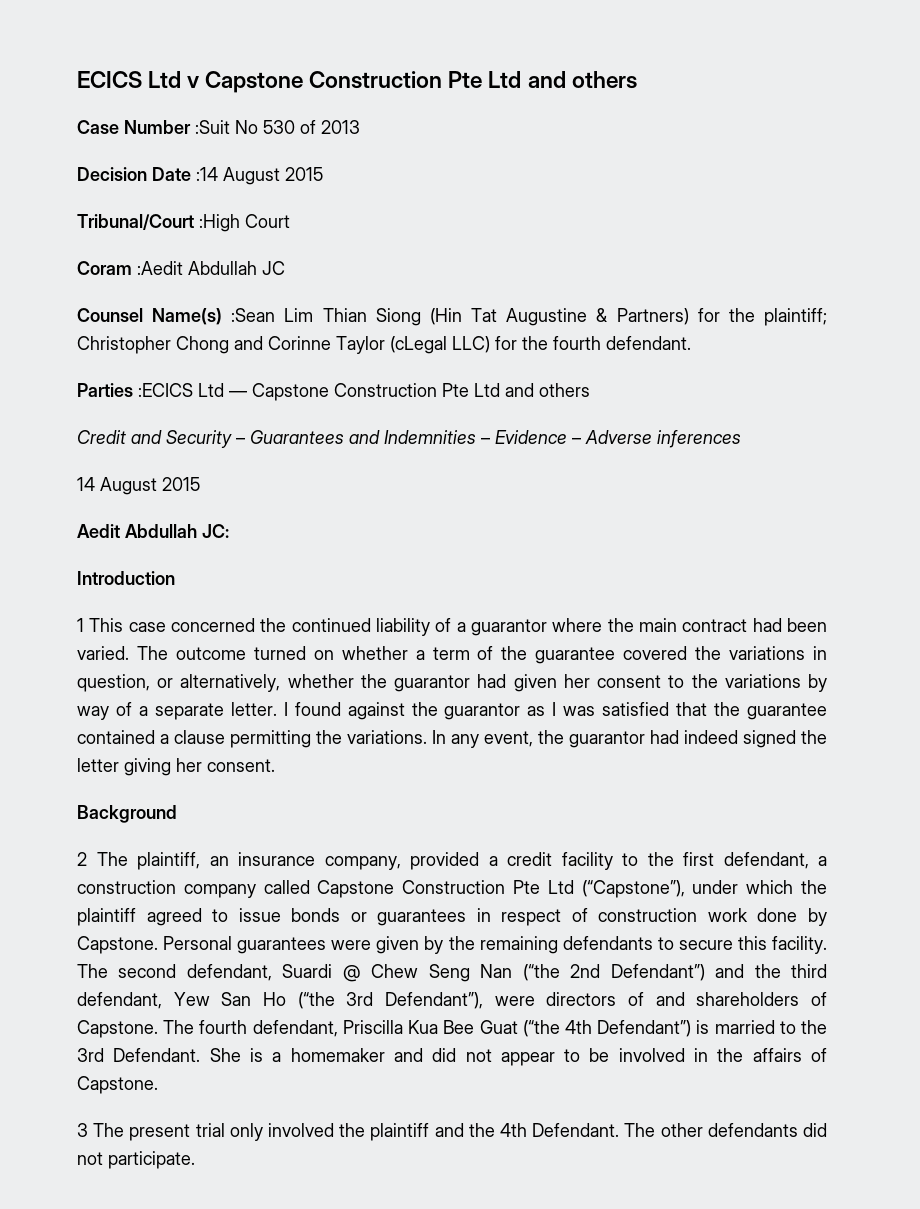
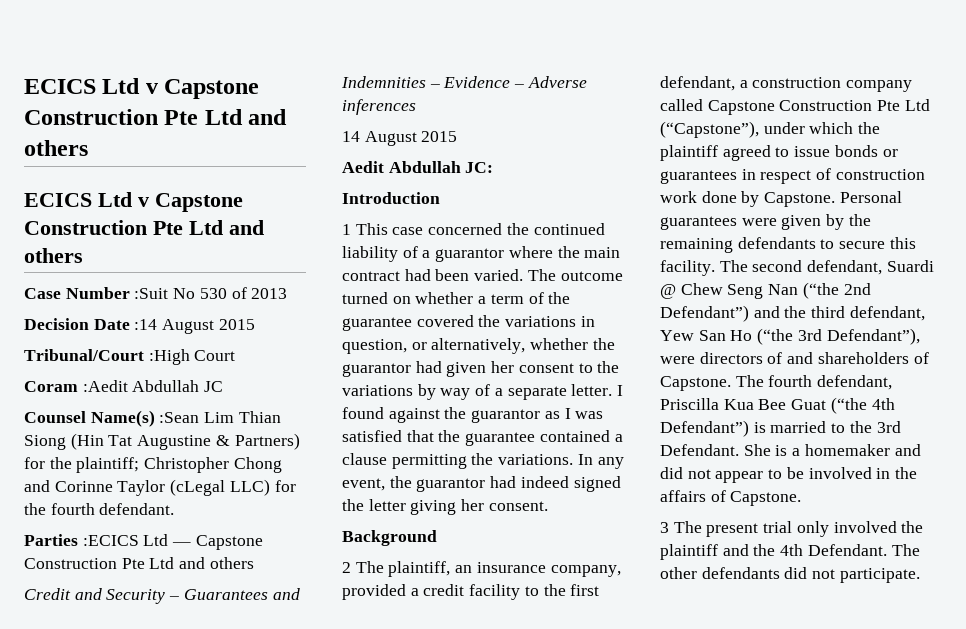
[77,71,637,93] ECICS Ltd v Capstone Construction Pte Ltd and others -> [24,78,260,99] [24,109,288,125] [24,140,88,156] [24,192,243,212] [24,220,264,235] [24,248,83,263] ECICS Ltd v Capstone Construction Pte Ltd and others // ECICS Ltd v Capstone Construction Pte Ltd and others

